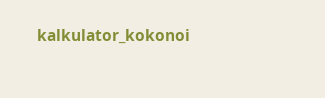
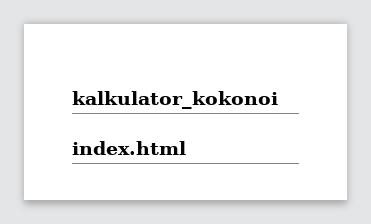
(190, 36) none -> [72,141,186,155] // index.html

